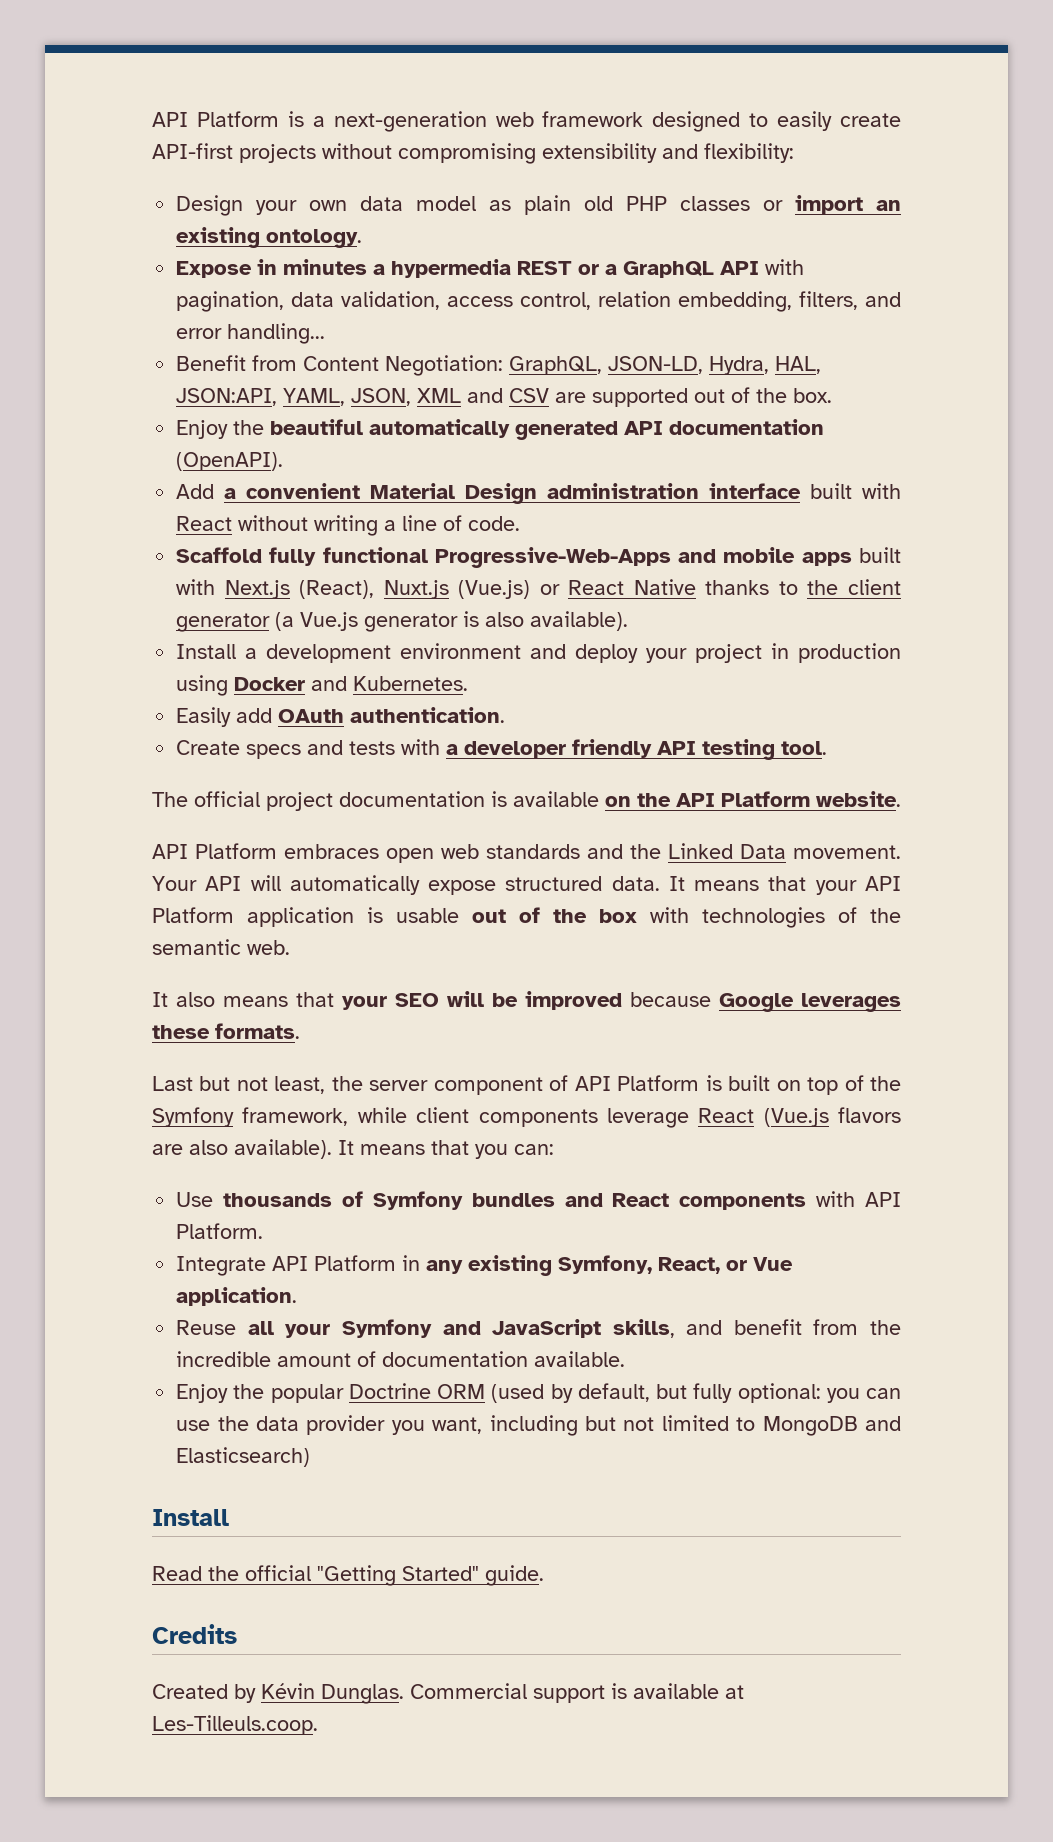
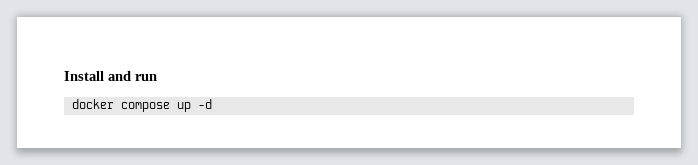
[152,111,901,132] [152,143,794,164] [176,195,902,216] [176,227,363,248] [176,259,805,278] [176,291,902,312] [176,323,326,344] [176,355,822,376] [176,387,833,407] [176,419,825,440] [176,452,284,471] [176,483,902,504] [176,515,521,536] [176,547,901,568] [176,579,901,599] [176,611,629,632] [176,643,901,663] [176,675,469,696] [176,707,506,727] [176,739,828,760] [152,791,901,811] [152,843,901,863] [152,875,901,895] [152,907,901,928] [152,939,290,955] [152,991,901,1012] [152,1023,300,1039] [152,1075,902,1095] [152,1107,901,1128] [152,1139,554,1159] [176,1191,902,1210] [176,1223,264,1239] [176,1255,794,1276] [176,1287,298,1306] [176,1319,901,1338] [176,1351,626,1367] [176,1383,902,1403] [176,1415,901,1436] [176,1447,311,1467] [152,1509,229,1526] [152,1565,544,1586] [152,1624,237,1644] [152,1683,744,1704] [152,1715,318,1735] API Platform is a next-generation web framework designed to easily create API-first projects without compromising extensibility and flexibility: // Design your own data model as plain old PHP classes or import an existing ontology. // Expose in minutes a hypermedia REST or a GraphQL API with pagination, data validation, access control, relation embedding, filters, and error handling... // Benefit from Content Negotiation: GraphQL, JSON-LD, Hydra, HAL, JSON:API, YAML, JSON, XML and CSV are supported out of the box. // Enjoy the beautiful automatically generated API documentation (OpenAPI). // Add a convenient Material Design administration interface built with React without writing a line of code. // Scaffold fully functional Progressive-Web-Apps and mobile apps built with Next.js (React), Nuxt.js (Vue.js) or React Native thanks to the client generator (a Vue.js generator is also available). // Install a development environment and deploy your project in production using Docker and Kubernetes. // Easily add OAuth authentication. // Create specs and tests with a developer friendly API testing tool. // The official project documentation is available on the API Platform website. // API Platform embraces open web standards and the Linked Data movement. Your API will automatically expose structured data. It means that your API Platform application is usable out of the box with technologies of the semantic web. // It also means that your SEO will be improved because Google leverages these formats. // Last but not least, the server component of API Platform is built on top of the Symfony framework, while client components leverage React (Vue.js flavors are also available). It means that you can: // Use thousands of Symfony bundles and React components with API Platform. // Integrate API Platform in any existing Symfony, React, or Vue application. // Reuse all your Symfony and JavaScript skills, and benefit from the incredible amount of documentation available. // Enjoy the popular Doctrine ORM (used by default, but fully optional: you can use the data provider you want, including but not limited to MongoDB and Elasticsearch) // Install // Read the official "Getting Started" guide. // Credits // Created by Kévin Dunglas. Commercial support is available at Les-Tilleuls.coop. -> [64,71,157,81] [71,99,212,112] Install and run // docker compose up -d

